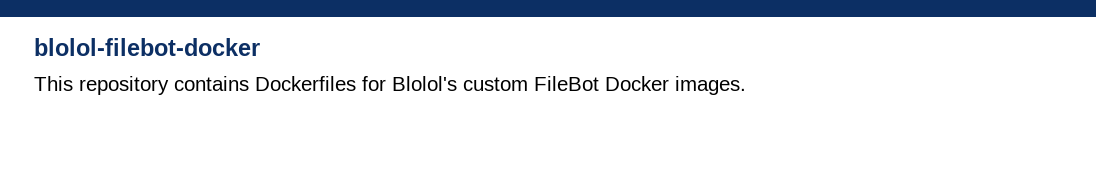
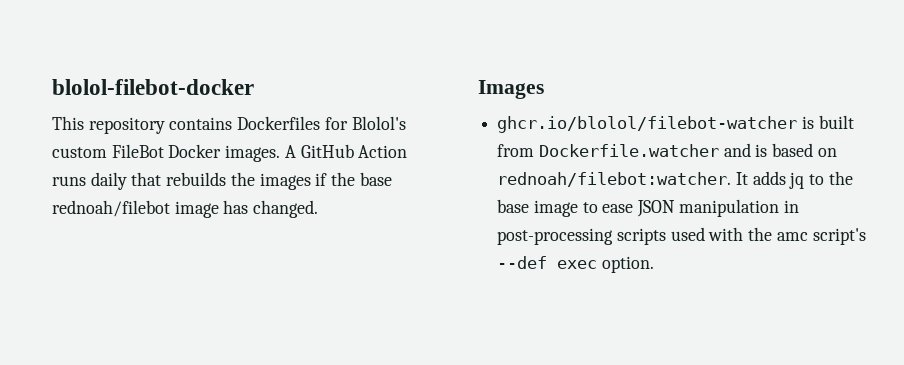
(746, 85) none -> [284,144,408,158] [52,172,392,190] [52,200,319,218] [478,80,544,99] [497,115,854,133] [497,143,837,157] [497,171,853,189] [497,199,799,217] [497,227,866,245] [497,256,654,273] A GitHub Action runs daily that rebuilds the images if the base rednoah/filebot image has changed. // Images // ghcr.io/blolol/filebot-watcher is built from Dockerfile.watcher and is based on rednoah/filebot:watcher. It adds jq to the base image to ease JSON manipulation in post-processing scripts used with the amc script's --def exec option.

